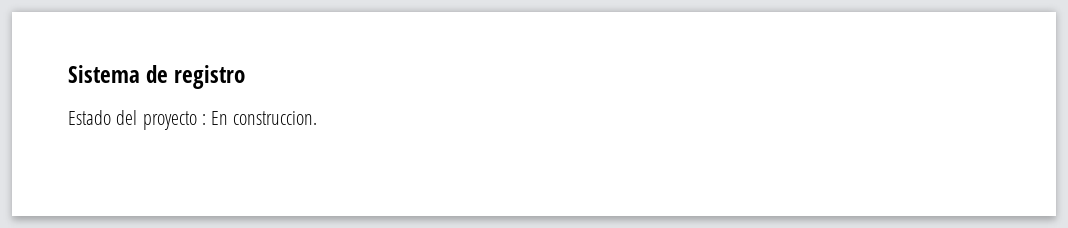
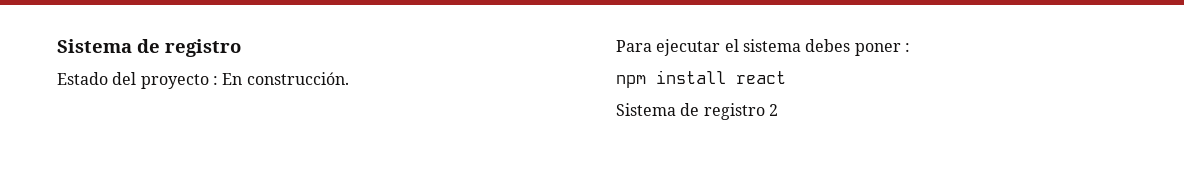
[233,111,318,125] construccion. -> [246,72,349,85] [616,39,910,56] [616,70,786,88] [616,103,778,120] construcción. // Para ejecutar el sistema debes poner : // npm install react // Sistema de registro 2

